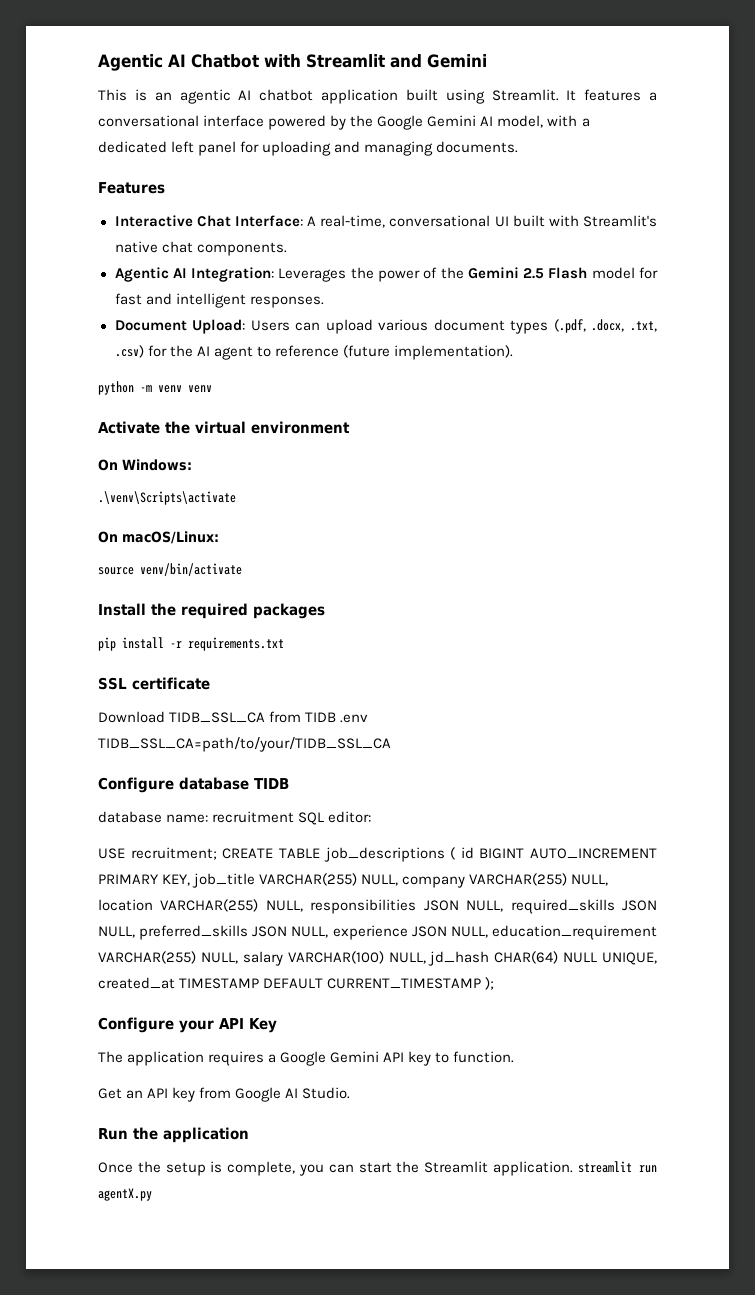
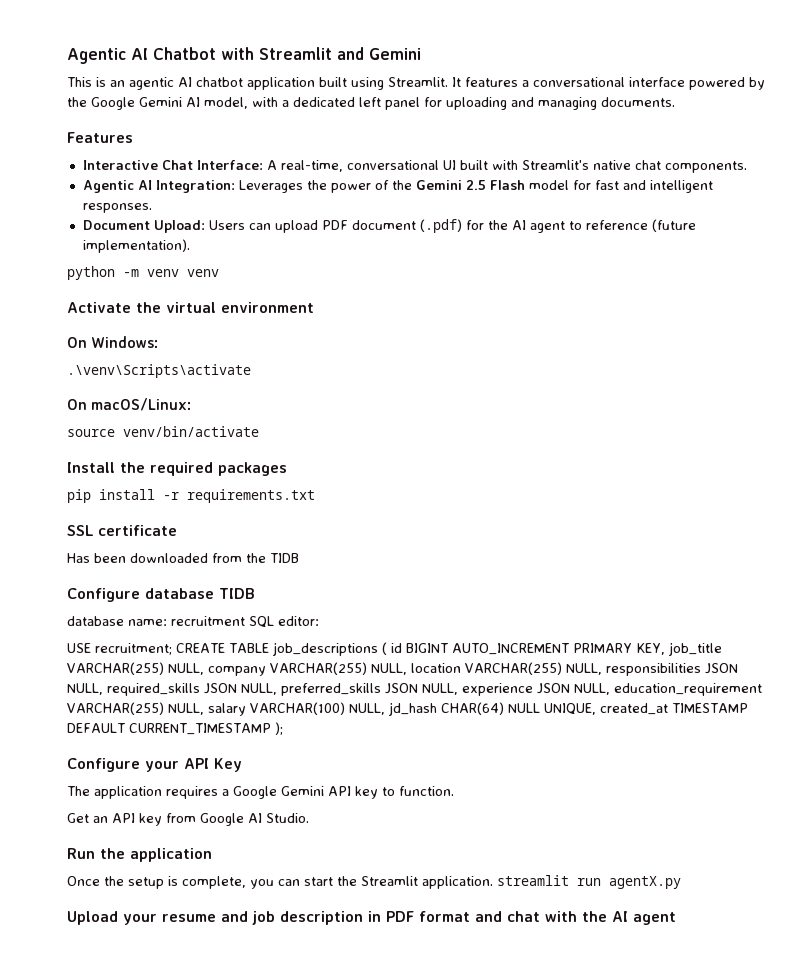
[378,319,657,334] [114,345,144,358] various document types (.pdf, .docx, .txt, .csv) -> [321,219,462,233] PDF document (.pdf)
[98,711,369,723] [98,737,391,752] Download TIDB_SSL_CA from TIDB .env TIDB_SSL_CA=path/to/your/TIDB_SSL_CA -> [67,553,299,563] Has been downloaded from the TIDB
(152, 1194) none -> [67,911,676,925] // Upload your resume and job description in PDF format and chat with the AI agent

